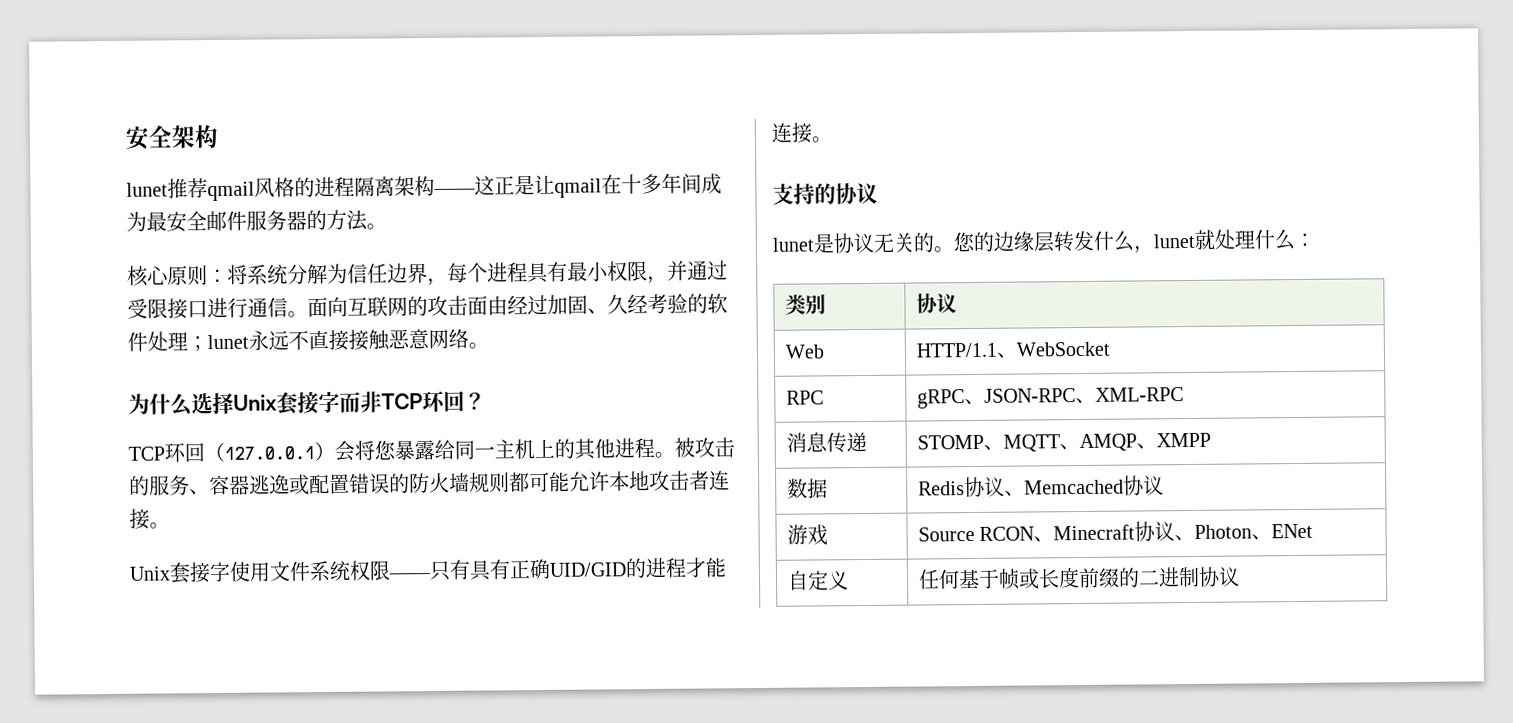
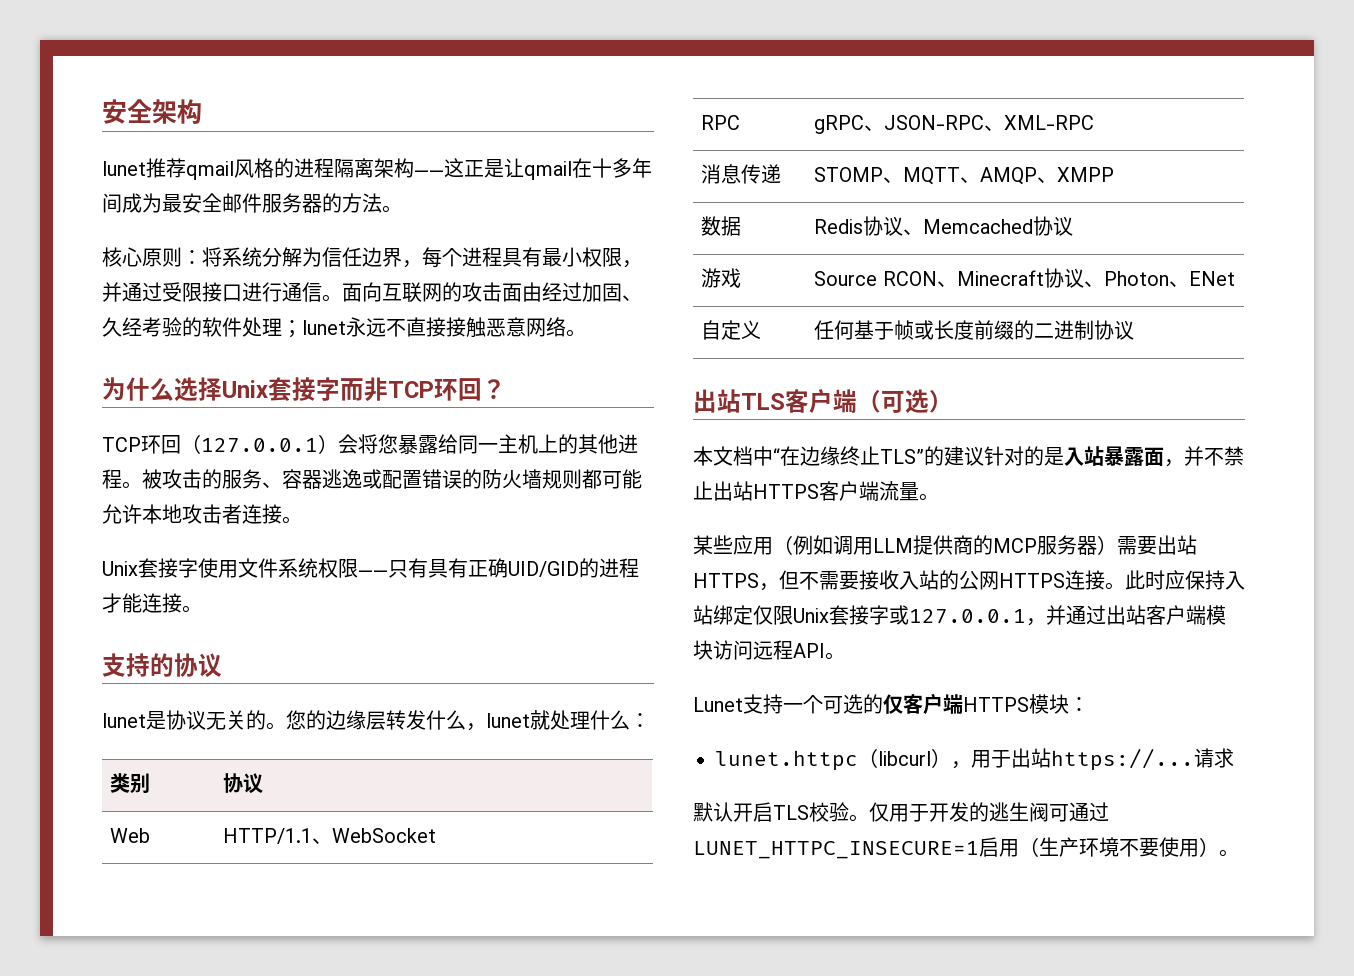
(1240, 576) none -> [693,389,953,414] [693,446,1244,467] [693,481,939,501] [693,535,1197,555] [693,570,1245,591] [693,605,1226,626] [693,640,845,660] [693,693,1089,715] [715,748,1234,771] [693,802,1109,822] [693,837,1239,859] // 出站TLS客户端（可选） // 本文档中“在边缘终止TLS”的建议针对的是入站暴露面，并不禁止出站HTTPS客户端流量。 // 某些应用（例如调用LLM提供商的MCP服务器）需要出站HTTPS，但不需要接收入站的公网HTTPS连接。此时应保持入站绑定仅限Unix套接字或127.0.0.1，并通过出站客户端模块访问远程API。 // Lunet支持一个可选的仅客户端HTTPS模块： // lunet.httpc（libcurl），用于出站https://...请求 // 默认开启TLS校验。仅用于开发的逃生阀可通过LUNET_HTTPC_INSECURE=1启用（生产环境不要使用）。

